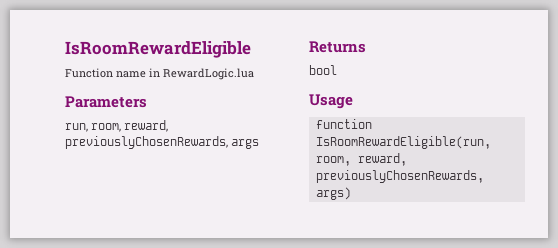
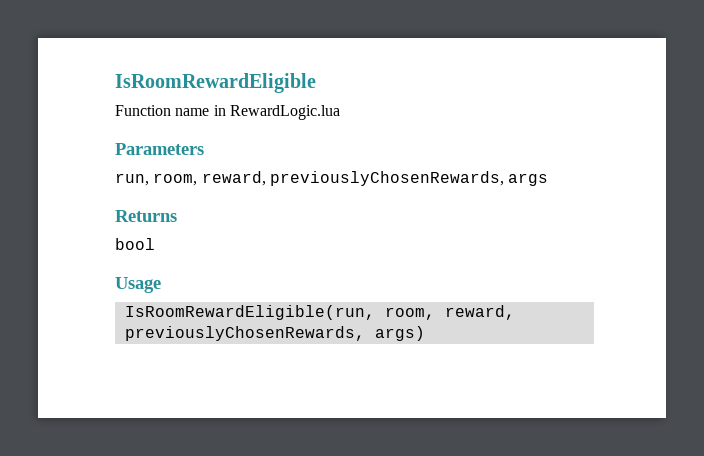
[315,119,372,129] function -> (161, 285) none

